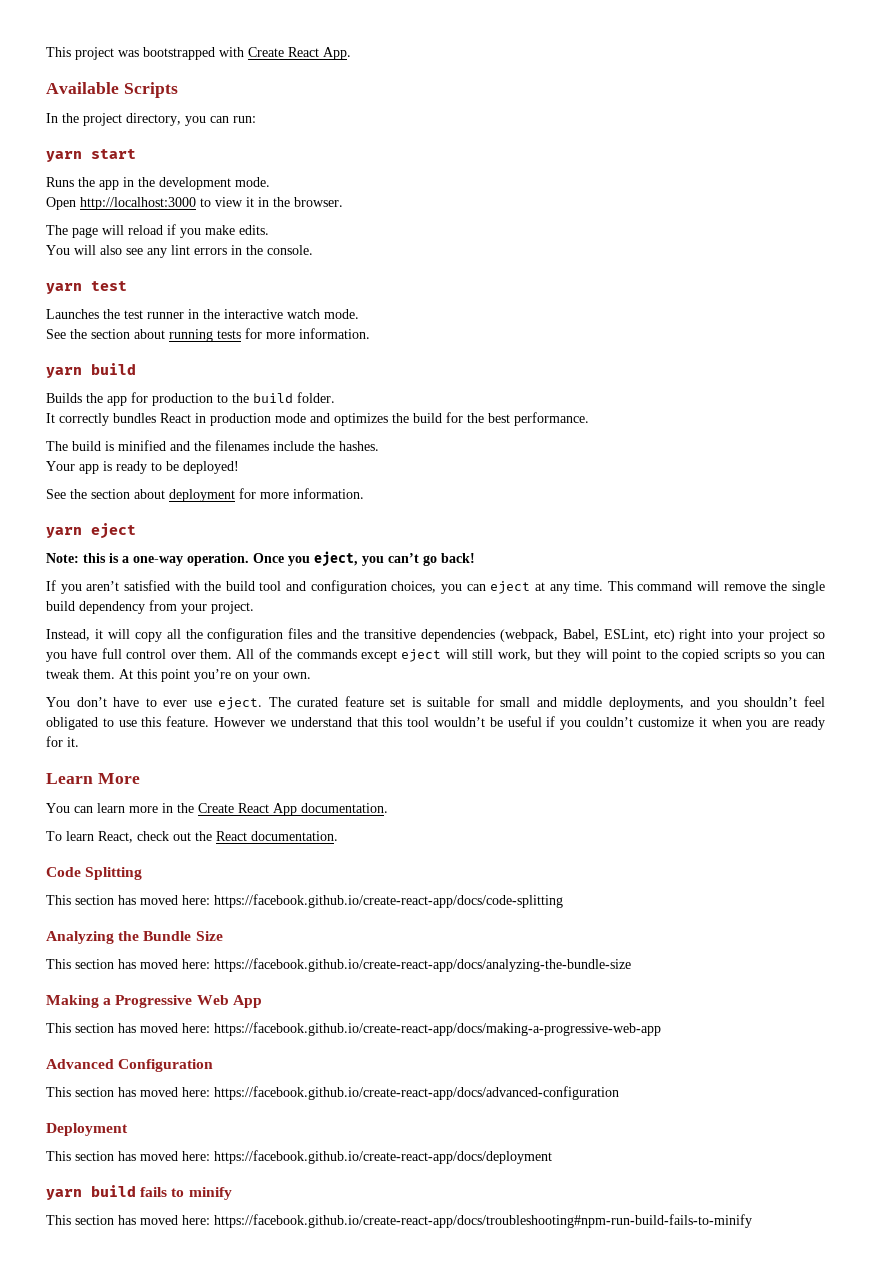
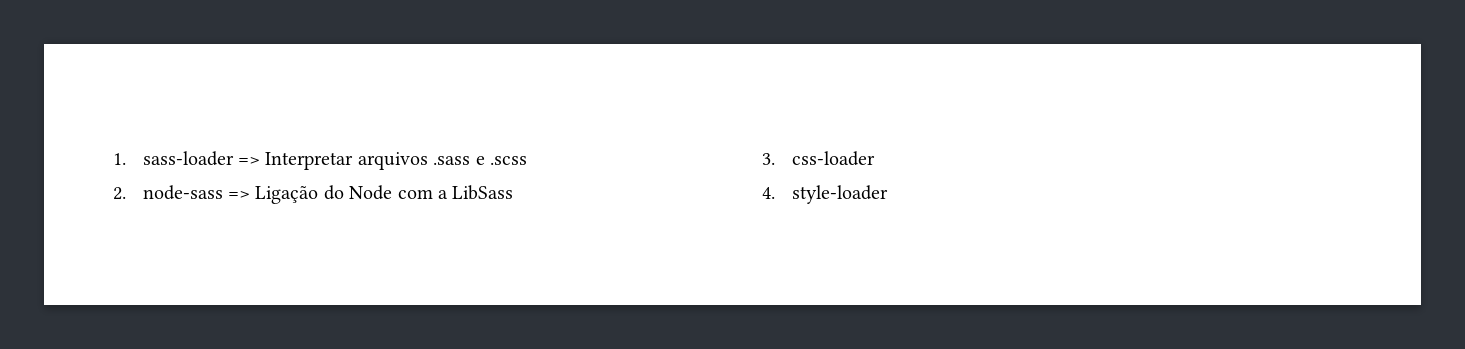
[46,47,351,60] [46,82,178,98] [46,113,256,126] [46,149,136,162] [46,177,270,190] [46,197,343,210] [46,224,269,238] [46,245,313,258] [46,281,127,294] [46,309,359,319] [46,328,370,342] [46,363,136,378] [46,392,335,406] [46,412,589,426] [46,440,379,451] [46,461,239,474] [46,488,364,502] [46,523,136,539] [46,551,475,567] [46,580,825,594] [46,600,254,614] [46,628,825,642] [46,648,825,662] [46,669,311,682] [46,696,825,710] [46,716,826,730] [46,736,79,747] [46,773,140,784] [46,803,388,816] [46,831,338,843] [46,867,143,880] [46,894,563,908] [46,931,223,944] [46,958,631,972] [46,995,262,1008] [46,1022,661,1036] [46,1059,214,1072] [46,1086,619,1100] [46,1123,128,1136] [46,1150,552,1164] [46,1185,232,1200] [46,1214,752,1228] This project was bootstrapped with Create React App. // Available Scripts // In the project directory, you can run: // yarn start // Runs the app in the development mode. // Open http://localhost:3000 to view it in the browser. // The page will reload if you make edits. // You will also see any lint errors in the console. // yarn test // Launches the test runner in the interactive watch mode. // See the section about running tests for more information. // yarn build // Builds the app for production to the build folder. // It correctly bundles React in production mode and optimizes the build for the best performance. // The build is minified and the filenames include the hashes. // Your app is ready to be deployed! // See the section about deployment for more information. // yarn eject // Note: this is a one-way operation. Once you eject, you can’t go back! // If you aren’t satisfied with the build tool and configuration choices, you can eject at any time. This command will remove the single build dependency from your project. // Instead, it will copy all the configuration files and the transitive dependencies (webpack, Babel, ESLint, etc) right into your project so you have full control over them. All of the commands except eject will still work, but they will point to the copied scripts so you can tweak them. At this point you’re on your own. // You don’t have to ever use eject. The curated feature set is suitable for small and middle deployments, and you shouldn’t feel obligated to use this feature. However we understand that this tool wouldn’t be useful if you couldn’t customize it when you are ready for it. // Learn More // You can learn more in the Create React App documentation. // To learn React, check out the React documentation. // Code Splitting // This section has moved here: https://facebook.github.io/create-react-app/docs/code-splitting // Analyzing the Bundle Size // This section has moved here: https://facebook.github.io/create-react-app/docs/analyzing-the-bundle-size // Making a Progressive Web App // This section has moved here: https://facebook.github.io/create-react-app/docs/making-a-progressive-web-app // Advanced Configuration // This section has moved here: https://facebook.github.io/create-react-app/docs/advanced-configuration // Deployment // This section has moved here: https://facebook.github.io/create-react-app/docs/deployment // yarn build fails to minify // This section has moved here: https://facebook.github.io/create-react-app/docs/troubleshooting#npm-run-build-fails-to-minify -> [113,151,527,170] [113,185,514,204] [762,151,875,166] [762,185,888,204] 1. sass-loader => Interpretar arquivos .sass e .scss // 2. node-sass => Ligação do Node com a LibSass // 3. css-loader // 4. style-loader

